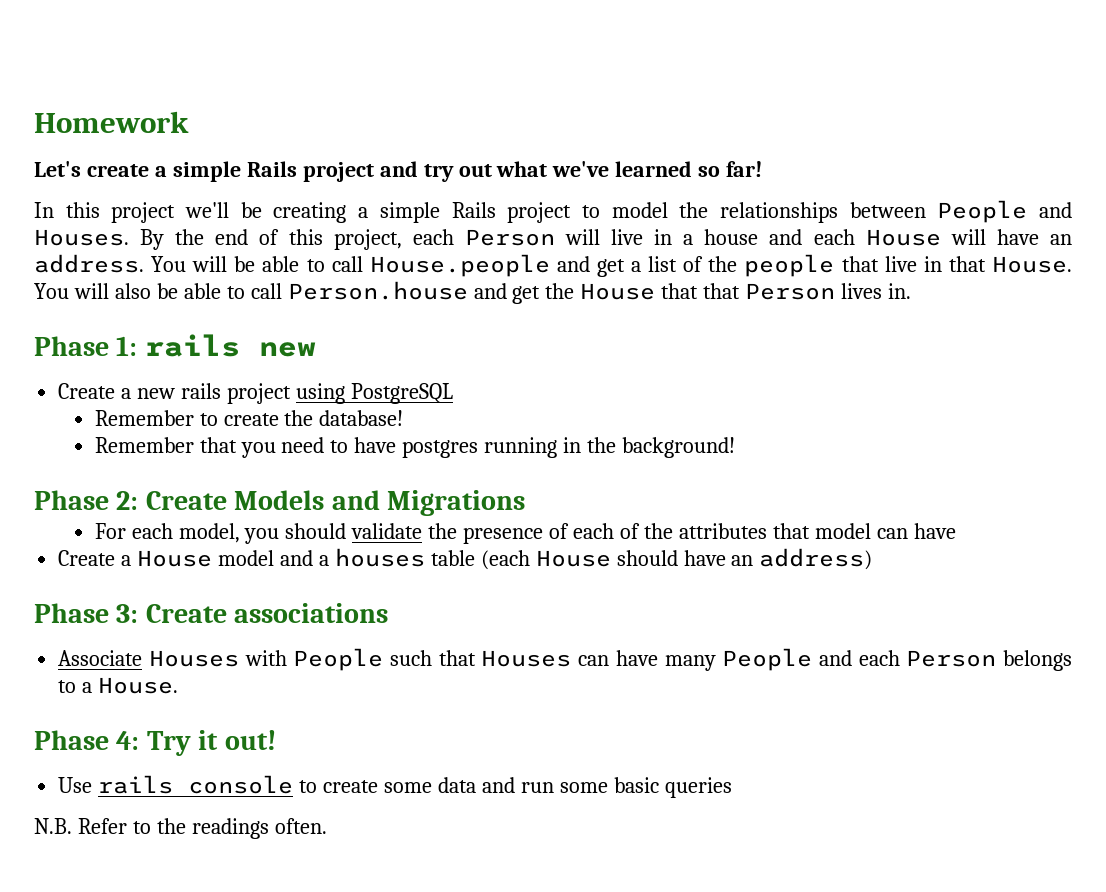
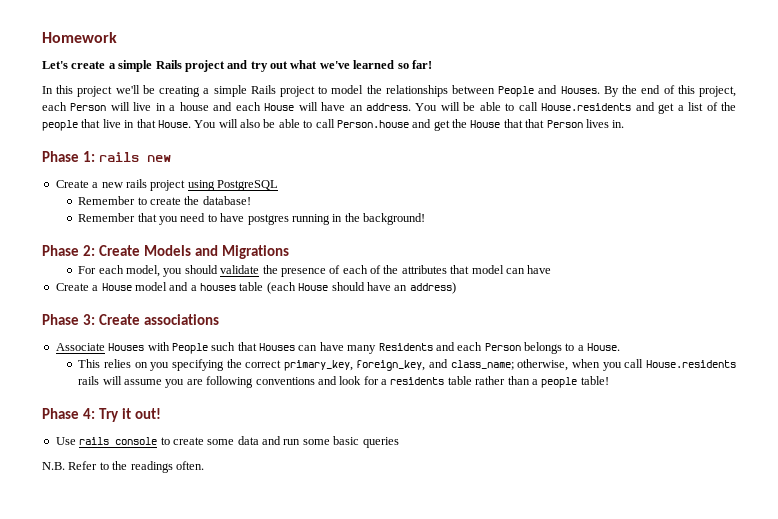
[369,254,550,277] House.people -> [541,103,632,111] House.residents
[722,648,813,671] People -> [378,343,433,351] Residents
(179, 685) none -> [78,359,737,371] [78,376,609,388] // This relies on you specifying the correct primary_key, foreign_key, and class_name; otherwise, when you call House.residents rails will assume you are following conventions and look for a residents table rather than a people table!

